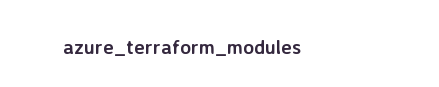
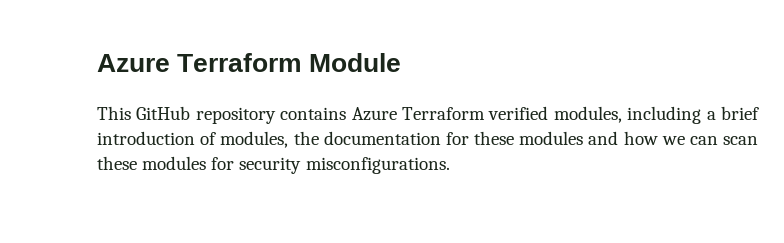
[63,40,301,56] azure_terraform_modules -> [97,53,402,72] [97,106,759,124] [97,131,758,148] [97,156,450,174] Azure Terraform Module // This GitHub repository contains Azure Terraform verified modules, including a brief introduction of modules, the documentation for these modules and how we can scan these modules for security misconfigurations.

